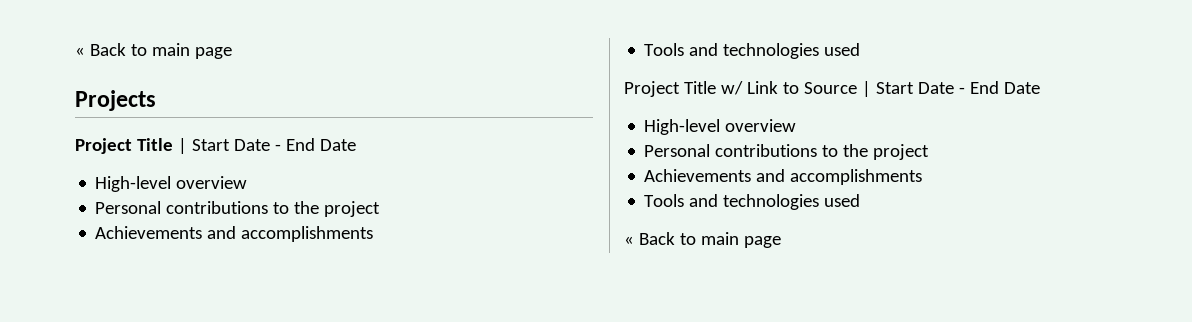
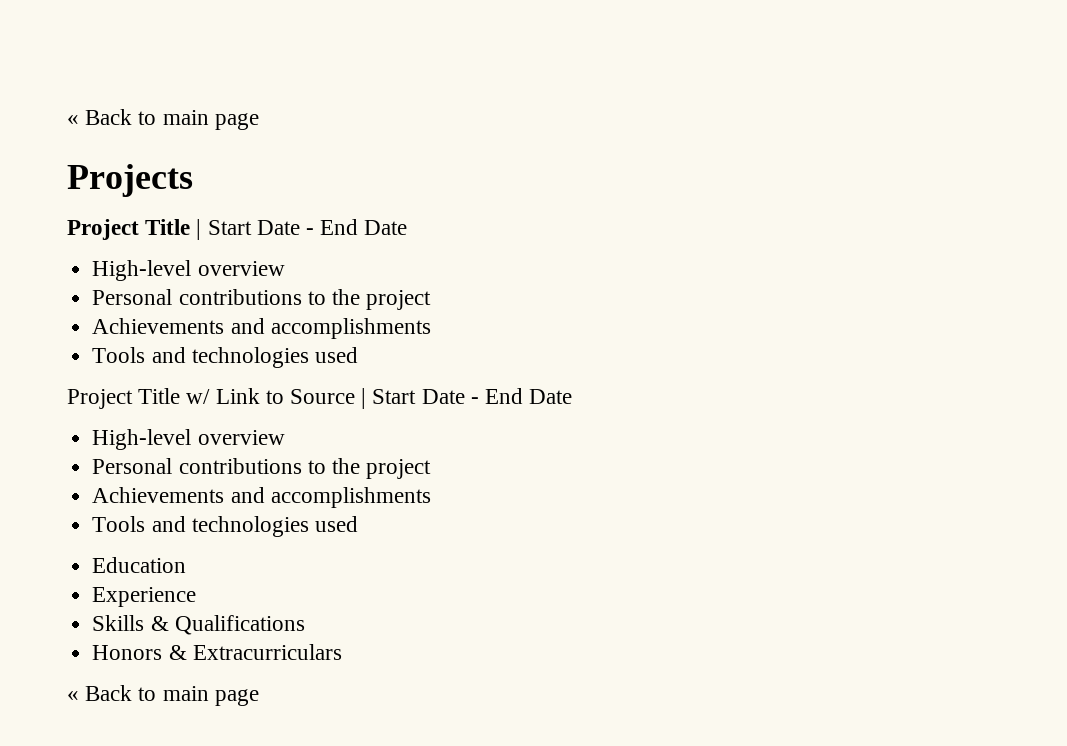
(861, 200) none -> [92,557,187,573] [92,587,197,607] [92,615,305,635] [92,644,342,660] // Education // Experience // Skills & Qualifications // Honors & Extracurriculars

